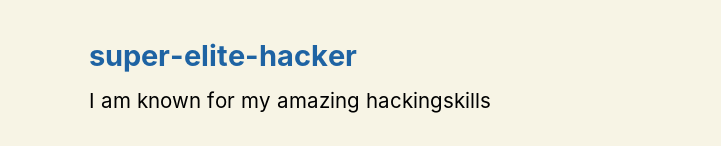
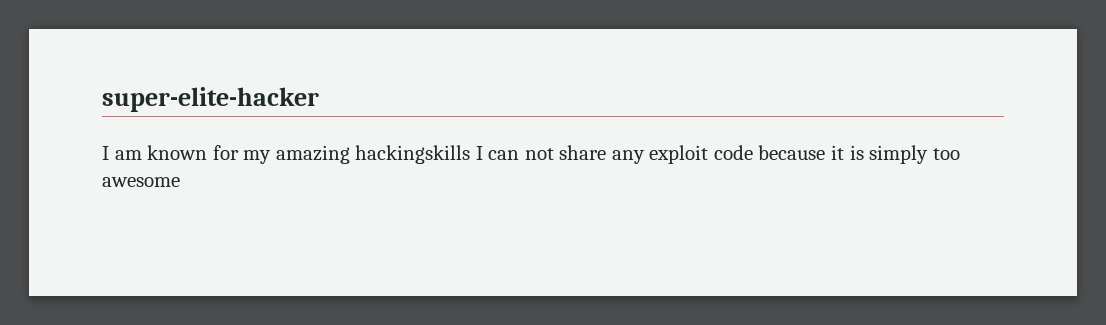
(491, 102) none -> [475,145,960,164] [102,177,180,187] I can not share any exploit code because it is simply too awesome

